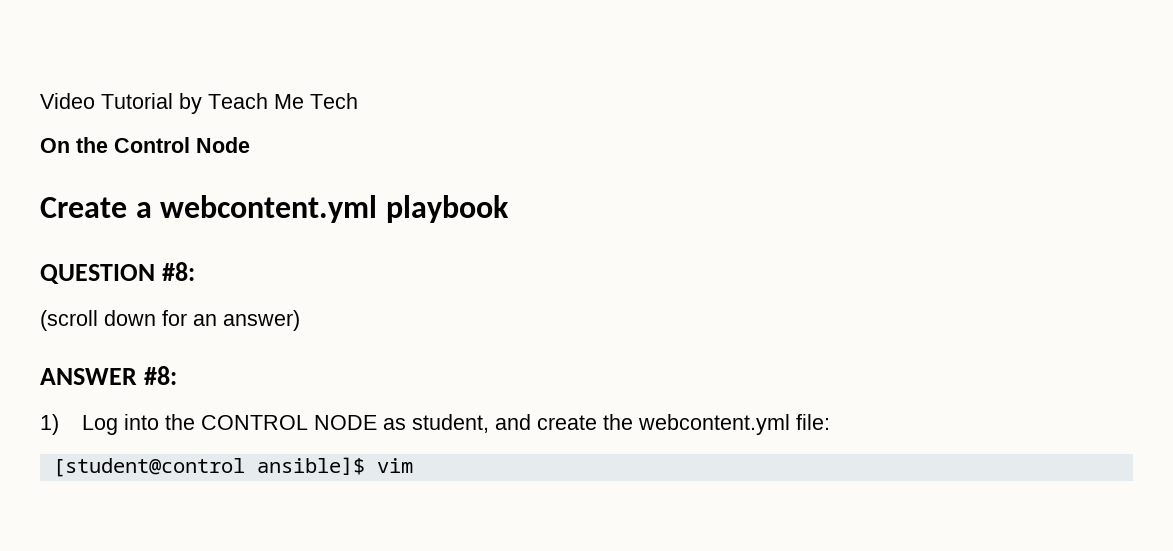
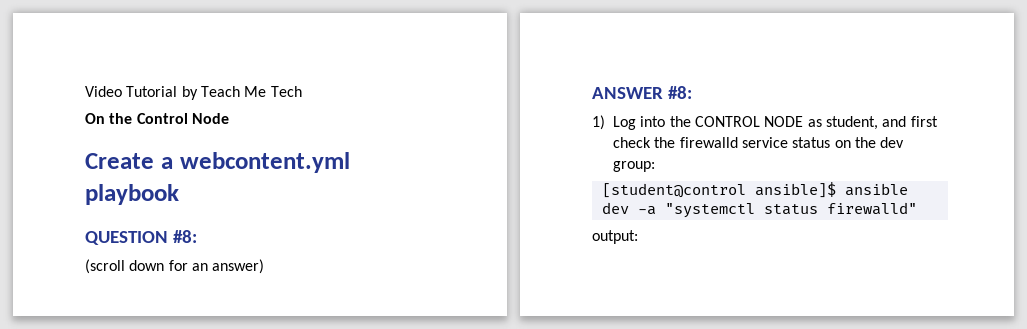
[537,414,831,435] [52,457,413,477] create the webcontent.yml file: // [student@control ansible]$ vim -> [910,116,938,127] [613,137,905,148] [613,161,655,172] [601,182,908,198] [601,202,917,218] [592,230,638,244] first check the firewalld service status on the dev group: // [student@control ansible]$ ansible dev -a "systemctl status firewalld" // output:

